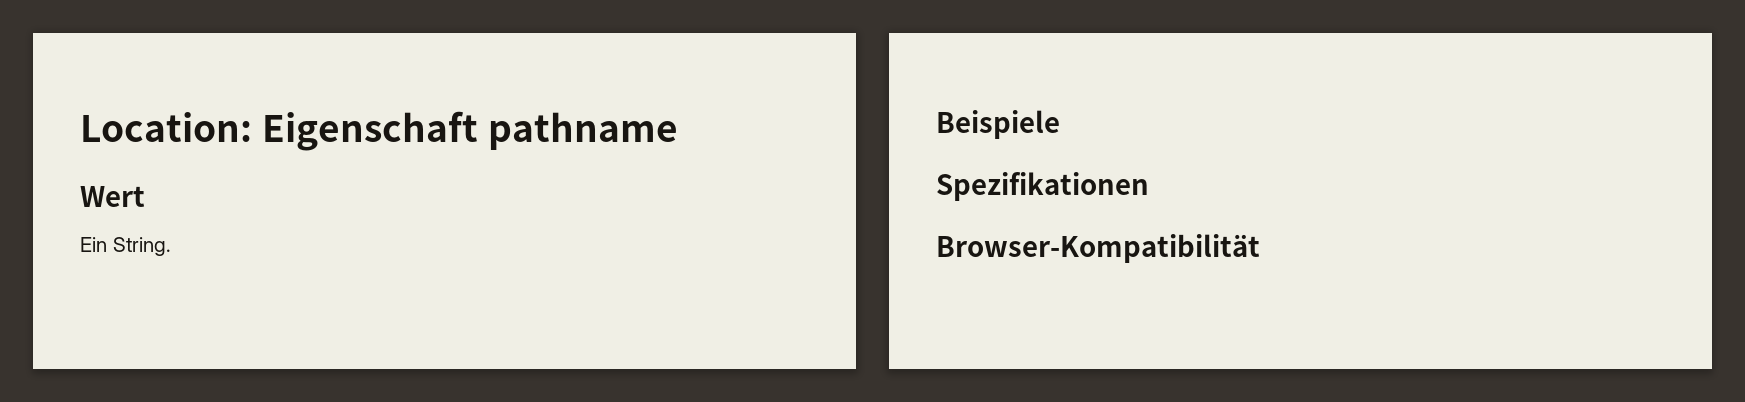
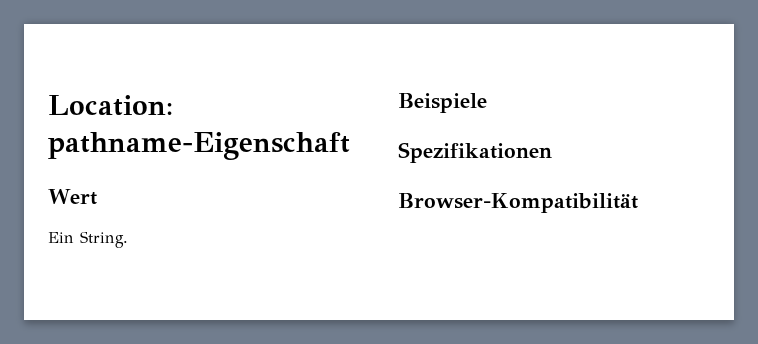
[261,111,678,151] Eigenschaft pathname -> [48,132,350,160] pathname-Eigenschaft

